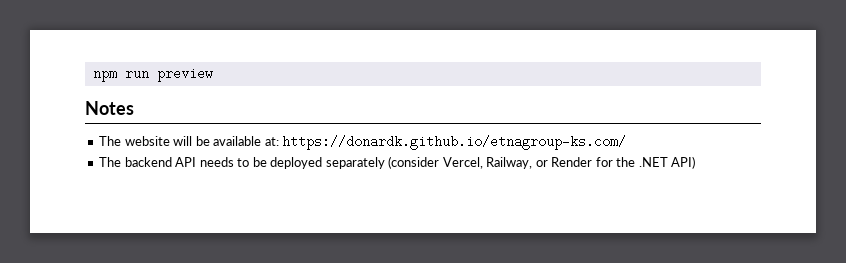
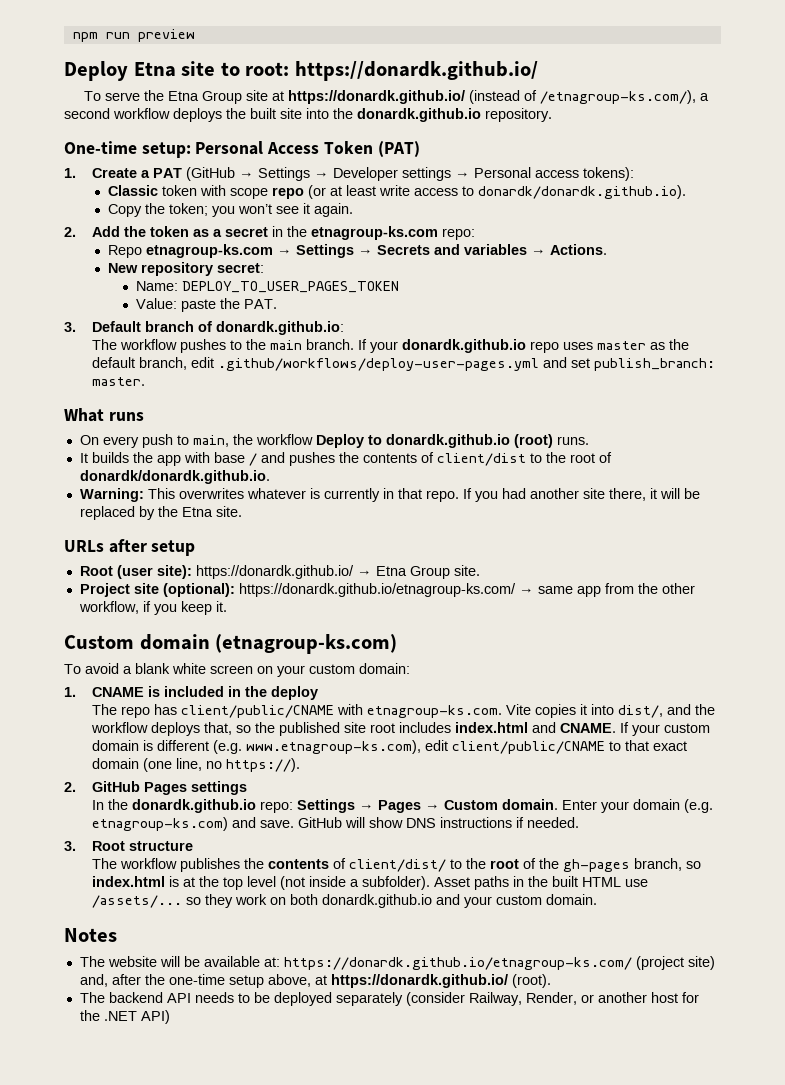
(213, 74) none -> [64,61,538,81] [83,90,709,104] [64,108,552,122] [64,141,420,158] [64,167,634,181] [107,185,686,199] [107,203,353,217] [64,226,475,240] [107,244,607,258] [107,262,264,276] [135,281,399,293] [135,298,277,312] [64,321,344,335] [91,339,689,353] [91,357,715,371] [91,377,145,386] [64,408,144,422] [79,434,589,448] [79,452,612,466] [79,470,270,484] [79,488,700,502] [79,506,242,520] [64,539,196,556] [79,565,480,579] [79,583,695,597] [78,601,227,615] [64,634,398,654] [64,663,410,677] [64,686,318,700] [91,704,715,718] [90,722,710,736] [91,740,687,754] [91,758,300,772] [64,781,247,795] [91,799,713,813] [91,817,579,831] [64,841,193,851] [91,858,701,872] [91,876,648,890] [91,894,597,908] // Deploy Etna site to root: https://donardk.github.io/ // To serve the Etna Group site at https://donardk.github.io/ (instead of /etnagroup-ks.com/), a second workflow deploys the built site into the donardk.github.io repository. // One-time setup: Personal Access Token (PAT) // 1. Create a PAT (GitHub → Settings → Developer settings → Personal access tokens): // Classic token with scope repo (or at least write access to donardk/donardk.github.io). // Copy the token; you won’t see it again. // 2. Add the token as a secret in the etnagroup-ks.com repo: // Repo etnagroup-ks.com → Settings → Secrets and variables → Actions. // New repository secret: // Name: DEPLOY_TO_USER_PAGES_TOKEN // Value: paste the PAT. // 3. Default branch of donardk.github.io: // The workflow pushes to the main branch. If your donardk.github.io repo uses master as the default branch, edit .github/workflows/deploy-user-pages.yml and set publish_branch: master. // What runs // On every push to main, the workflow Deploy to donardk.github.io (root) runs. // It builds the app with base / and pushes the contents of client/dist to the root of donardk/donardk.github.io. // Warning: This overwrites whatever is currently in that repo. If you had another site there, it will be replaced by the Etna site. // URLs after setup // Root (user site): https://donardk.github.io/ → Etna Group site. // Project site (optional): https://donardk.github.io/etnagroup-ks.com/ → same app from the other workflow, if you keep it. // Custom domain (etnagroup-ks.com) // To avoid a blank white screen on your custom domain: // 1. CNAME is included in the deploy // The repo has client/public/CNAME with etnagroup-ks.com. Vite copies it into dist/, and the workflow deploys that, so the published site root includes index.html and CNAME. If your custom domain is different (e.g. www.etnagroup-ks.com), edit client/public/CNAME to that exact domain (one line, no https://). // 2. GitHub Pages settings // In the donardk.github.io repo: Settings → Pages → Custom domain. Enter your domain (e.g. etnagroup-ks.com) and save. GitHub will show DNS instructions if needed. // 3. Root structure // The workflow publishes the contents of client/dist/ to the root of the gh-pages branch, so index.html is at the top level (not inside a subfolder). Asset paths in the built HTML use /assets/... so they work on both donardk.github.io and your custom domain.
(627, 142) none -> [635,956,715,970] [79,974,551,988] (project site) and, after the one-time setup above, at https://donardk.github.io/ (root).
[442,157,593,169] Vercel, Railway, or Render -> [468,992,678,1006] Railway, Render, or another host

